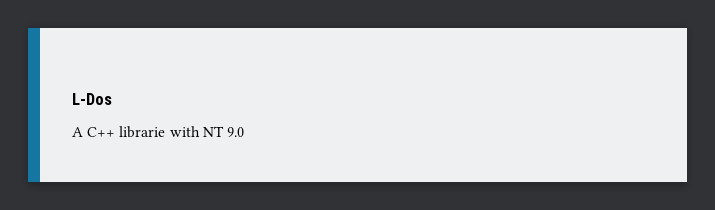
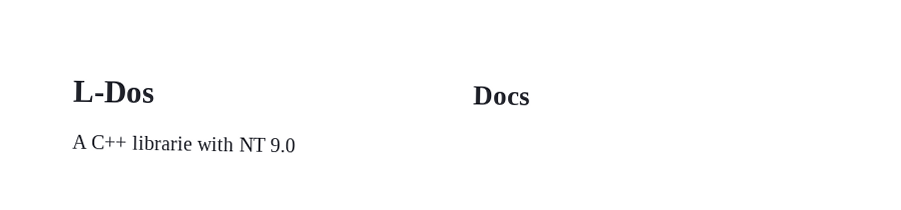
(244, 132) none -> [473,86,531,106] // Docs

